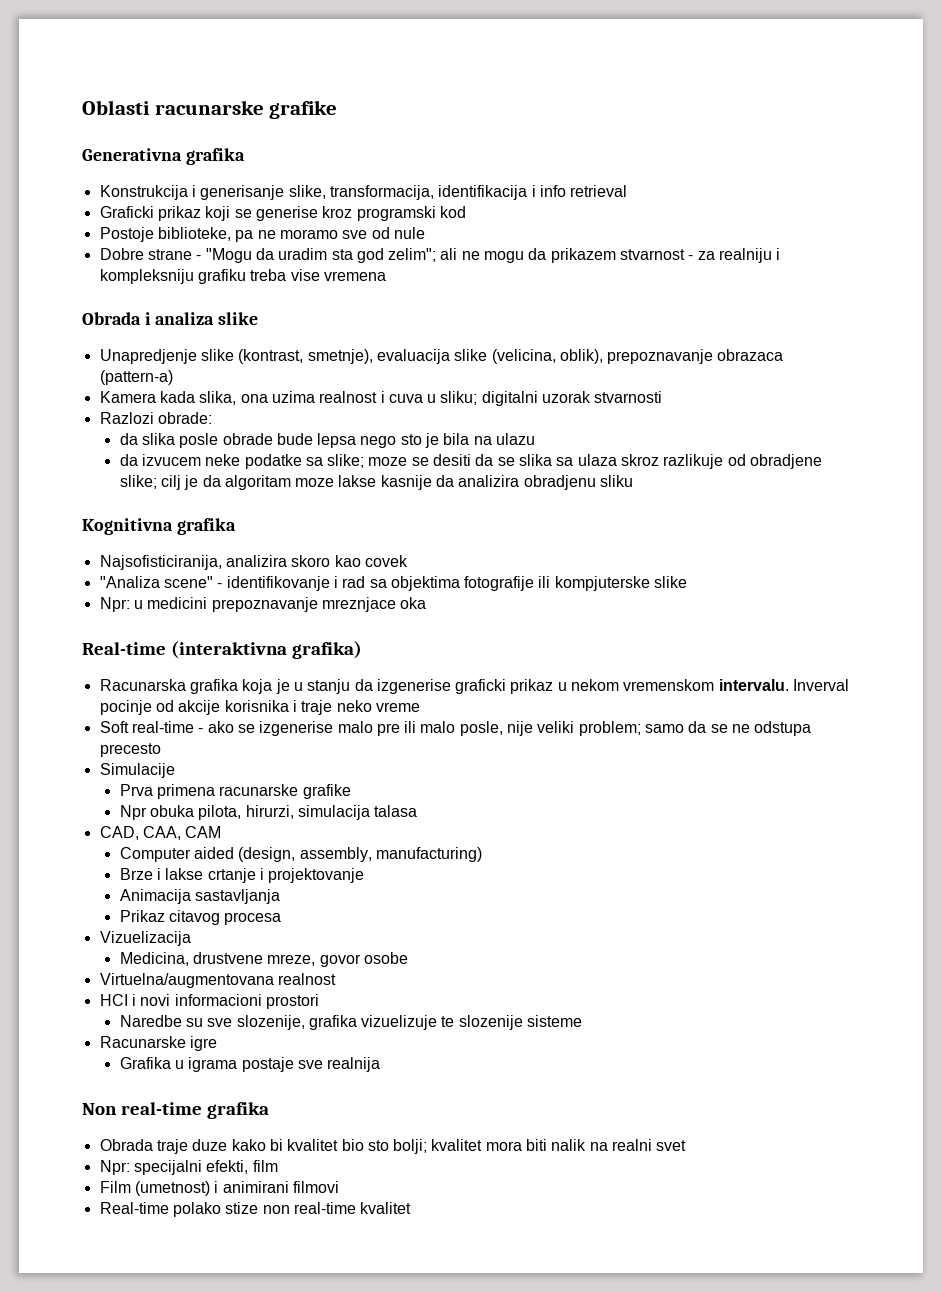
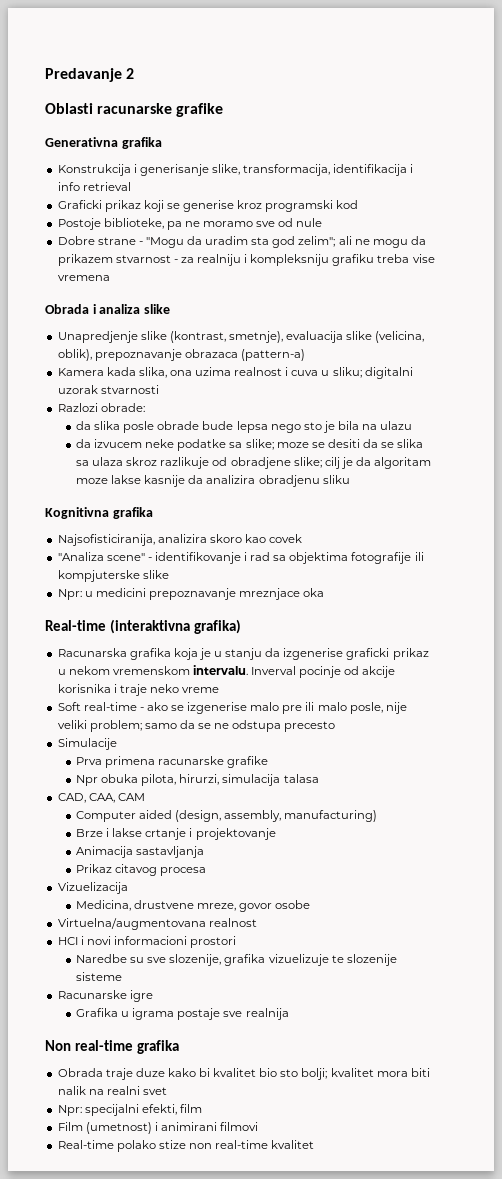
(82, 107) none -> [45,68,135,82] Predavanje 2 //

